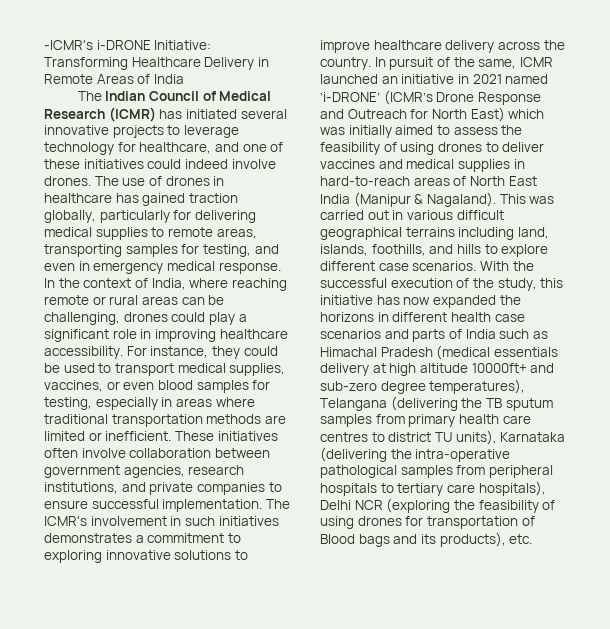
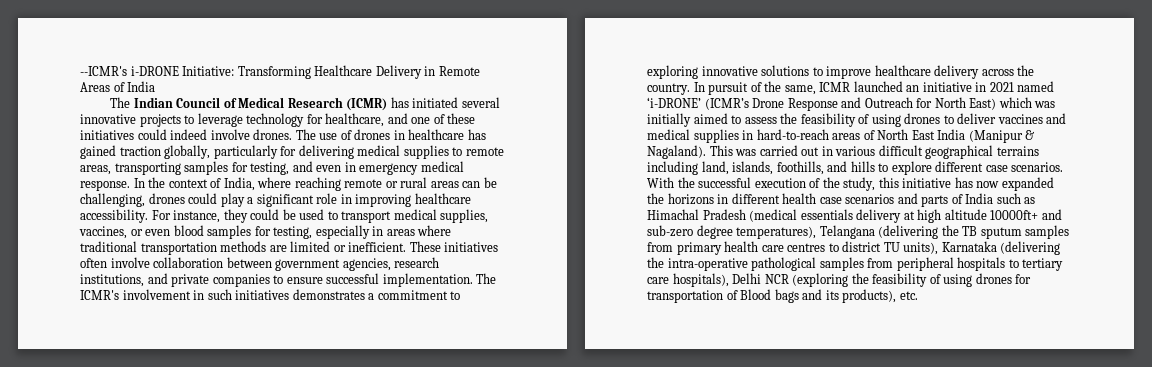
[44,40,93,50] -ICMR's -> [80,66,127,76] --ICMR's

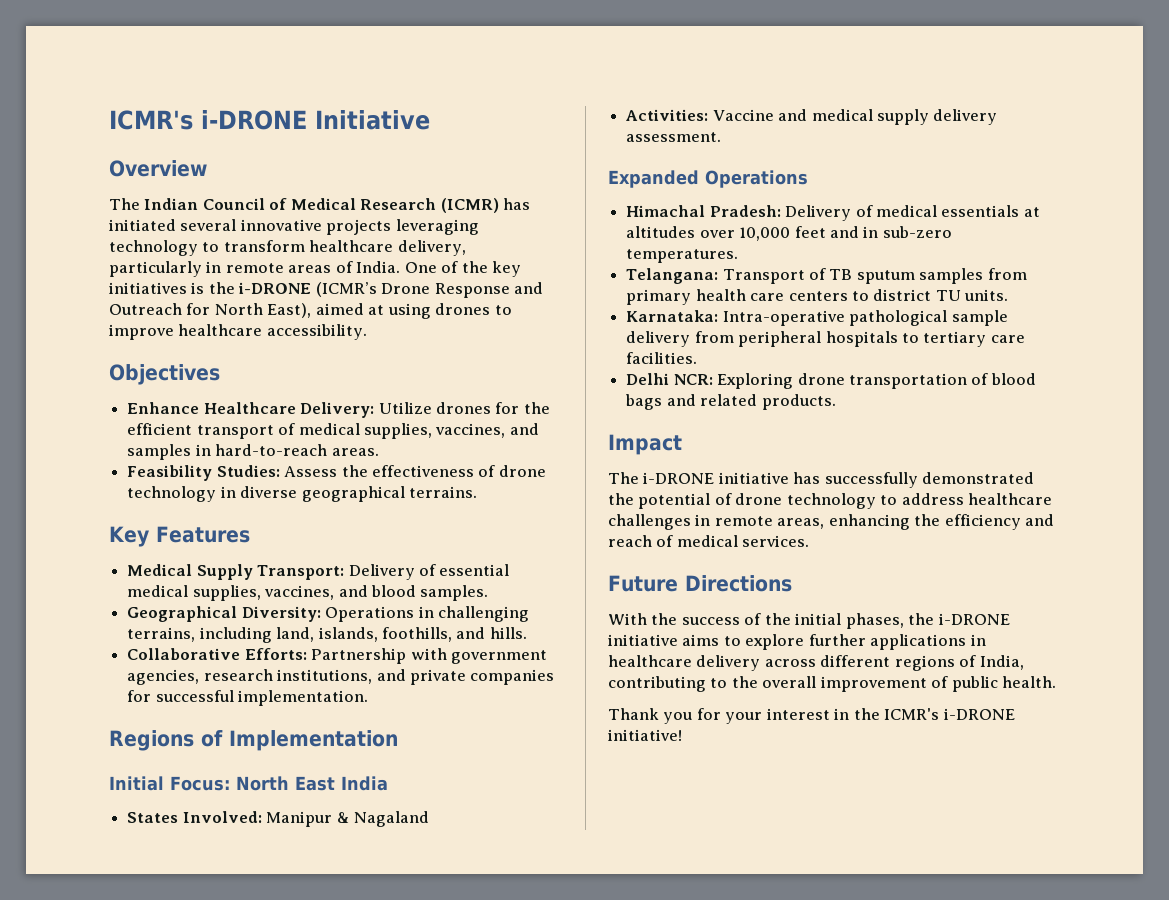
[80,65,480,79] [80,81,156,92] --ICMR's i-DRONE Initiative: Transforming Healthcare Delivery in Remote Areas of India -> [109,110,430,130] [109,160,207,177] ICMR's i-DRONE Initiative // Overview
[184,113,476,127] [80,129,486,140] [80,145,504,159] [80,161,464,175] [80,177,497,191] [80,193,471,207] [80,209,489,223] [79,225,452,239] [80,241,499,255] [80,257,272,268] to leverage technology for healthcare, and one of these initiatives could indeed involve drones. The use of drones in healthcare has gained traction globally, particularly for delivering medical supplies to remote areas, transporting samples for testing, and even in emergency medical response. In the context of India, where reaching remote or rural areas can be challenging, drones could play a significant role in improving healthcare accessibility. For instance, they could be used to transport medical supplies, vaccines, or even blood samples for testing, especially in areas where traditional transportation methods are limited or inefficient. These initiatives often involve collaboration between -> [395,219,479,235] [109,240,466,256] [109,261,522,277] [109,282,544,298] [109,303,512,319] [109,324,367,340] [109,364,220,385] [127,402,550,418] [127,423,539,439] [127,444,379,460] [127,465,546,481] [127,486,477,502] [109,526,250,547] [127,564,510,580] [127,585,489,601] [127,606,529,622] [127,627,527,643] [127,648,447,664] leveraging technology to transform healthcare delivery, particularly in remote areas of India. One of the key initiatives is the i-DRONE (ICMR’s Drone Response and Outreach for North East), aimed at using drones to improve healthcare accessibility. // Objectives // Enhance Healthcare Delivery: Utilize drones for the efficient transport of medical supplies, vaccines, and samples in hard-to-reach areas. // Feasibility Studies: Assess the effectiveness of drone technology in diverse geographical terrains. // Key Features // Medical Supply Transport: Delivery of essential medical supplies, vaccines, and blood samples. // Geographical Diversity: Operations in challenging terrains, including land, islands, foothills, and hills. // Collaborative Efforts: Partnership with
[273,275,323,284] to ensure -> [127,690,152,702] for
[476,273,497,284] [80,289,461,300] [647,65,1035,79] [647,81,1055,95] [647,97,1056,111] [647,113,1067,127] [647,129,1035,143] [647,145,1039,159] [647,161,1064,175] [647,177,1054,191] [647,193,1036,207] [647,209,1062,223] [647,225,959,239] The ICMR's involvement in such initiatives demonstrates a commitment to exploring innovative solutions to improve healthcare delivery across the country. In pursuit of the same, ICMR launched an initiative in 2021 named ‘i-DRONE’ (ICMR’s Drone Response and Outreach for North East) which was initially aimed to assess the feasibility of using drones to deliver vaccines and medical supplies in hard-to-reach areas of North East India (Manipur & Nagaland). This was carried out in various difficult geographical terrains including land, islands, foothills, and hills to explore different case scenarios. With the successful execution of the study, this initiative has now expanded the horizons in different health case scenarios and parts of India such as Himachal Pradesh (medical essentials delivery at high altitude 10000ft+ and sub-zero degree temperatures), Telangana (delivering the -> [109,730,398,751] [109,776,388,791] [127,811,429,827] [626,109,998,125] [626,132,722,142] [608,170,808,188] [626,205,1040,221] [626,226,952,241] [626,249,739,263] [626,268,827,284] // Regions of Implementation // Initial Focus: North East India // States Involved: Manipur & Nagaland // Activities: Vaccine and medical supply delivery assessment. // Expanded Operations // Himachal Pradesh: Delivery of medical essentials at altitudes over 10,000 feet and in sub-zero temperatures. // Telangana: Transport of
[787,243,826,252] centres -> [788,291,848,301] centers
[903,241,1061,255] [647,257,864,271] units), Karnataka (delivering the intra-operative pathological samples -> [964,289,1009,301] [626,310,1008,326] [626,331,691,347] units. // Karnataka: Intra-operative pathological sample delivery
[672,273,1032,287] hospitals), Delhi NCR (exploring the feasibility of using drones for -> [626,352,698,364] [626,373,845,389] facilities. // Delhi NCR: Exploring drone
[740,289,772,300] Blood -> [990,373,1036,385] blood
[825,289,918,303] its products), etc. -> [700,394,836,410] [608,434,682,455] [608,472,1035,488] [608,493,1053,509] [608,514,1055,530] [608,535,810,547] [608,575,792,592] [608,613,1010,629] [608,634,986,650] [608,655,1024,671] [608,676,1057,692] [608,708,1015,724] [608,729,682,741] related products. // Impact // The i-DRONE initiative has successfully demonstrated the potential of drone technology to address healthcare challenges in remote areas, enhancing the efficiency and reach of medical services. // Future Directions // With the success of the initial phases, the i-DRONE initiative aims to explore further applications in healthcare delivery across different regions of India, contributing to the overall improvement of public health. // Thank you for your interest in the ICMR's i-DRONE initiative!

